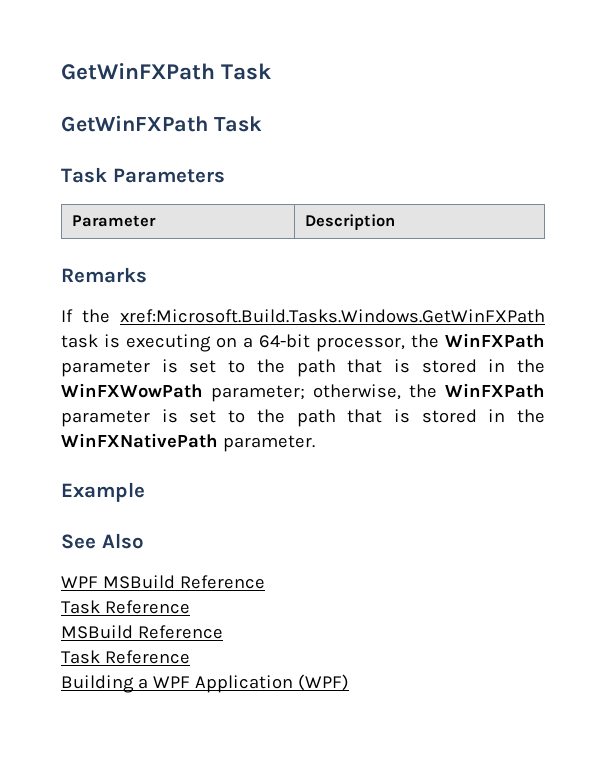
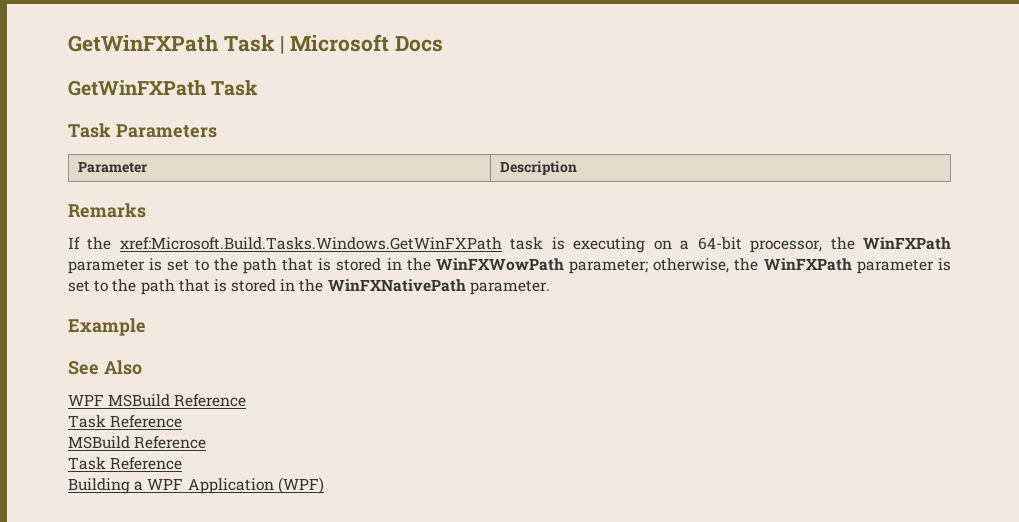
[61,63,272,80] GetWinFXPath Task -> [68,34,443,54] GetWinFXPath Task | Microsoft Docs

